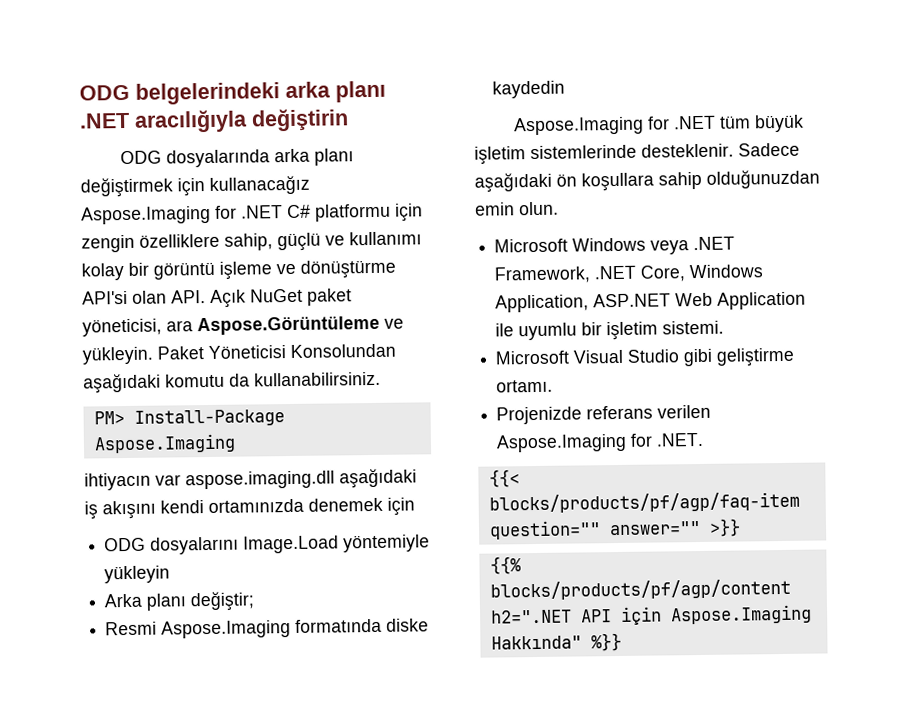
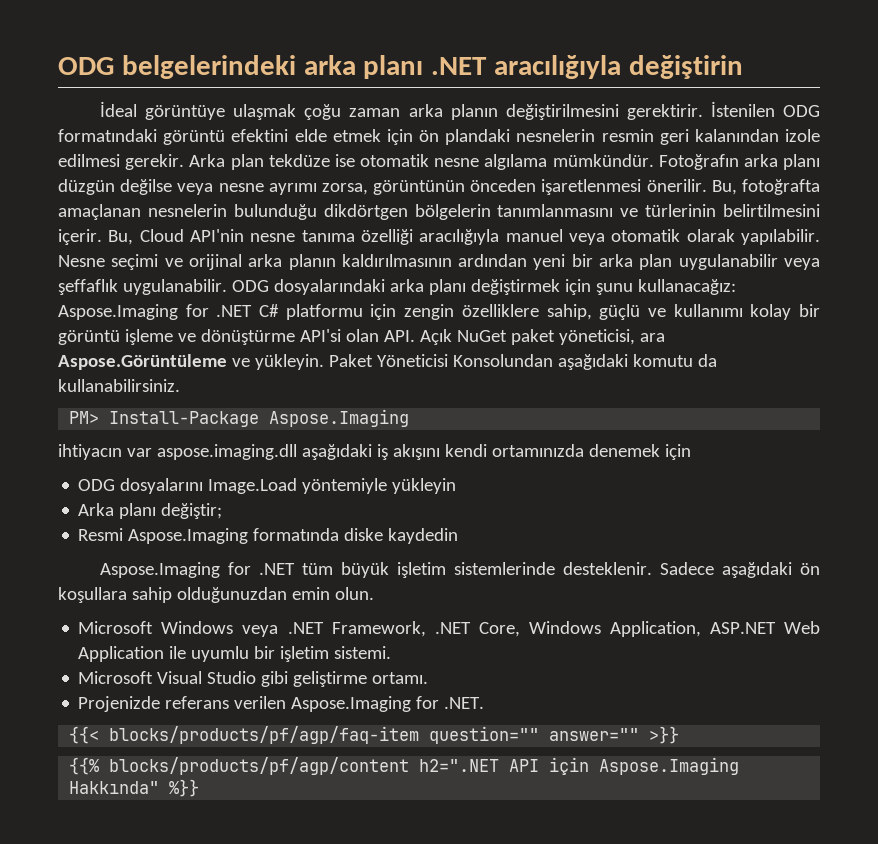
[119,149,270,168] ODG dosyalarında -> [100,101,820,120] [58,129,820,145] [58,154,820,170] [58,179,820,195] [58,204,820,220] [58,229,821,245] [58,254,820,270] [58,279,385,295] İdeal görüntüye ulaşmak çoğu zaman arka planın değiştirilmesini gerektirir. İstenilen ODG formatındaki görüntü efektini elde etmek için ön plandaki nesnelerin resmin geri kalanından izole edilmesi gerekir. Arka plan tekdüze ise otomatik nesne algılama mümkündür. Fotoğrafın arka planı düzgün değilse veya nesne ayrımı zorsa, görüntünün önceden işaretlenmesi önerilir. Bu, fotoğrafta amaçlanan nesnelerin bulunduğu dikdörtgen bölgelerin tanımlanmasını ve türlerinin belirtilmesini içerir. Bu, Cloud API'nin nesne tanıma özelliği aracılığıyla manuel veya otomatik olarak yapılabilir. Nesne seçimi ve orijinal arka planın kaldırılmasının ardından yeni bir arka plan uygulanabilir veya şeffaflık uygulanabilir. ODG dosyalarındaki
[209,175,310,195] kullanacağız -> [595,279,736,295] şunu kullanacağız:

